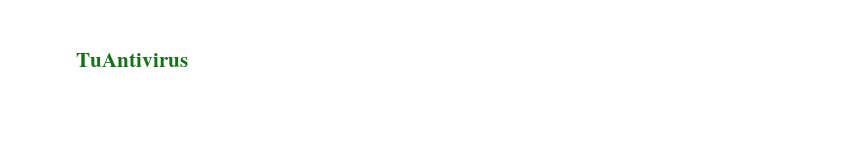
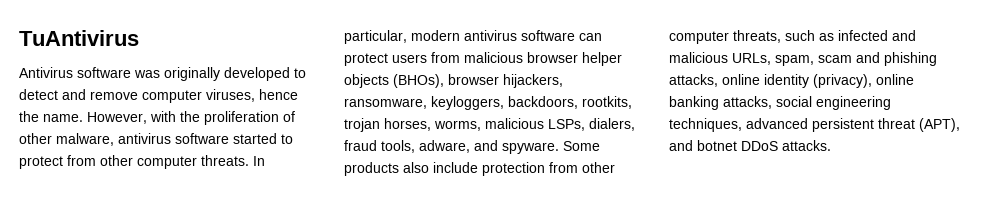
(188, 60) none -> [19,67,306,81] [19,89,298,103] [19,111,295,125] [19,133,293,146] [19,155,265,169] [344,30,602,44] [344,52,622,66] [344,74,563,88] [344,96,632,110] [344,118,635,132] [344,140,600,154] [344,162,615,176] [669,30,916,44] [669,52,937,66] [669,74,914,88] [669,96,891,110] [669,118,960,132] [669,140,831,151] // Antivirus software was originally developed to detect and remove computer viruses, hence the name. However, with the proliferation of other malware, antivirus software started to protect from other computer threats. In particular, modern antivirus software can protect users from malicious browser helper objects (BHOs), browser hijackers, ransomware, keyloggers, backdoors, rootkits, trojan horses, worms, malicious LSPs, dialers, fraud tools, adware, and spyware. Some products also include protection from other computer threats, such as infected and malicious URLs, spam, scam and phishing attacks, online identity (privacy), online banking attacks, social engineering techniques, advanced persistent threat (APT), and botnet DDoS attacks.

